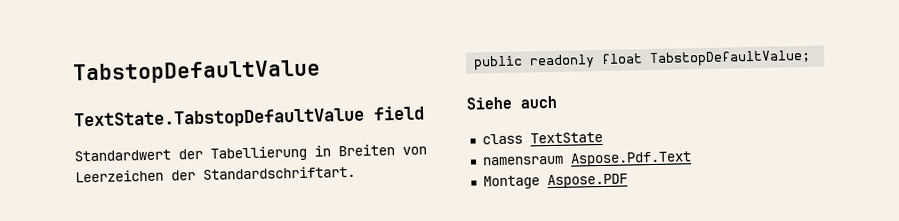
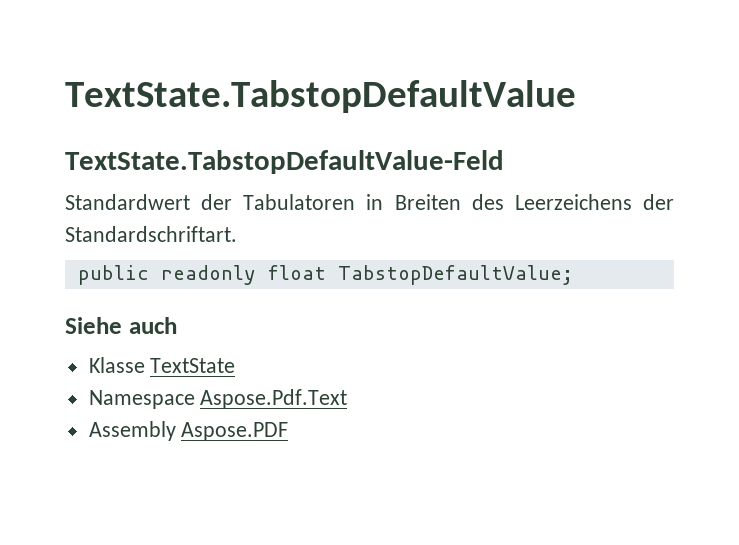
[73,59,321,85] [73,105,425,130] TabstopDefaultValue // TextState.TabstopDefaultValue field -> [65,80,576,113] [65,150,504,174] TextState.TabstopDefaultValue // TextState.TabstopDefaultValue-Feld
[210,145,307,162] Tabellierung -> [243,194,356,210] Tabulatoren
[402,146,427,155] [75,169,164,183] von Leerzeichen -> [471,194,632,210] des Leerzeichens
[481,133,523,145] class -> [88,357,145,373] Klasse
[481,155,564,166] namensraum -> [88,390,195,409] Namespace
[482,175,540,190] Montage -> [88,421,176,441] Assembly

